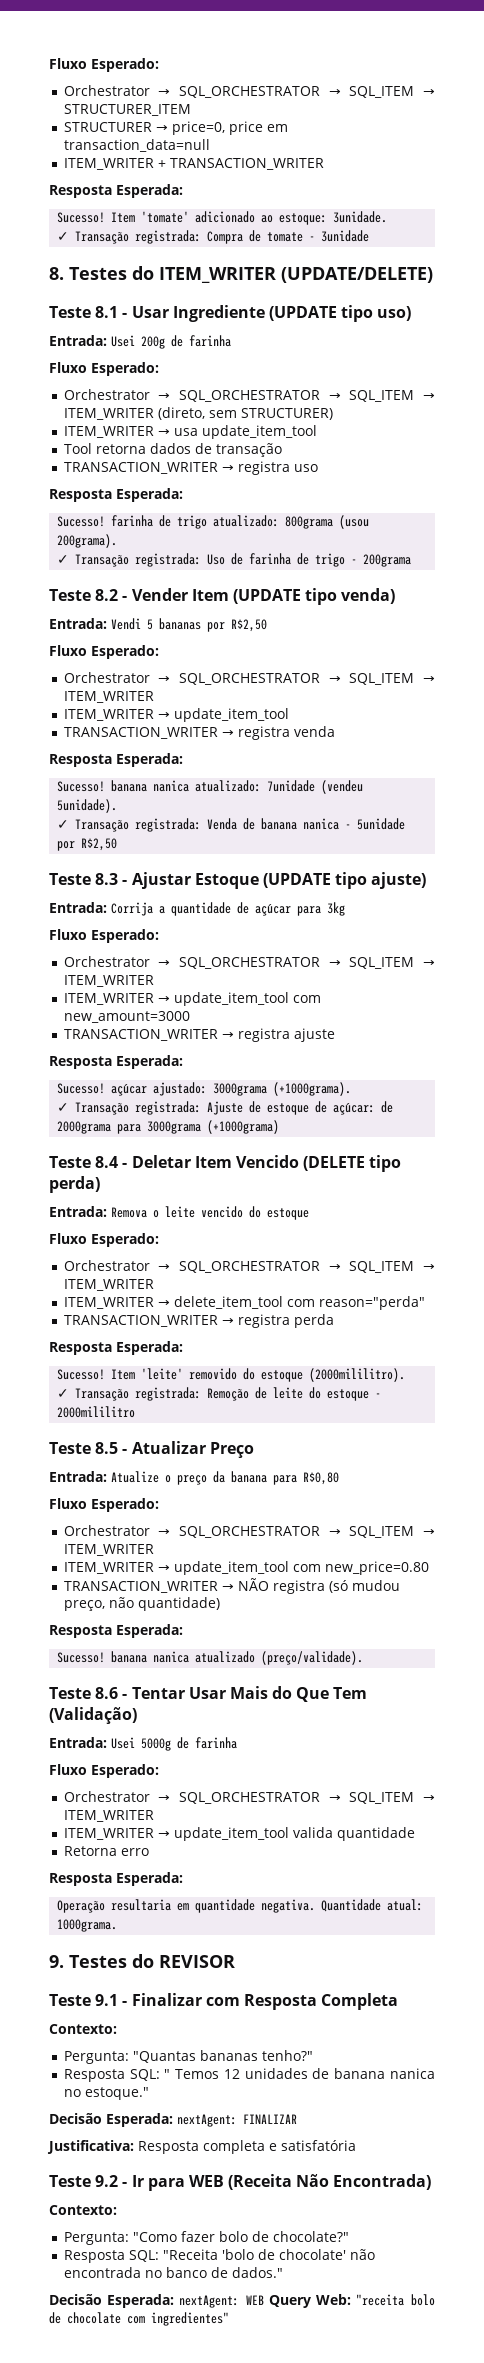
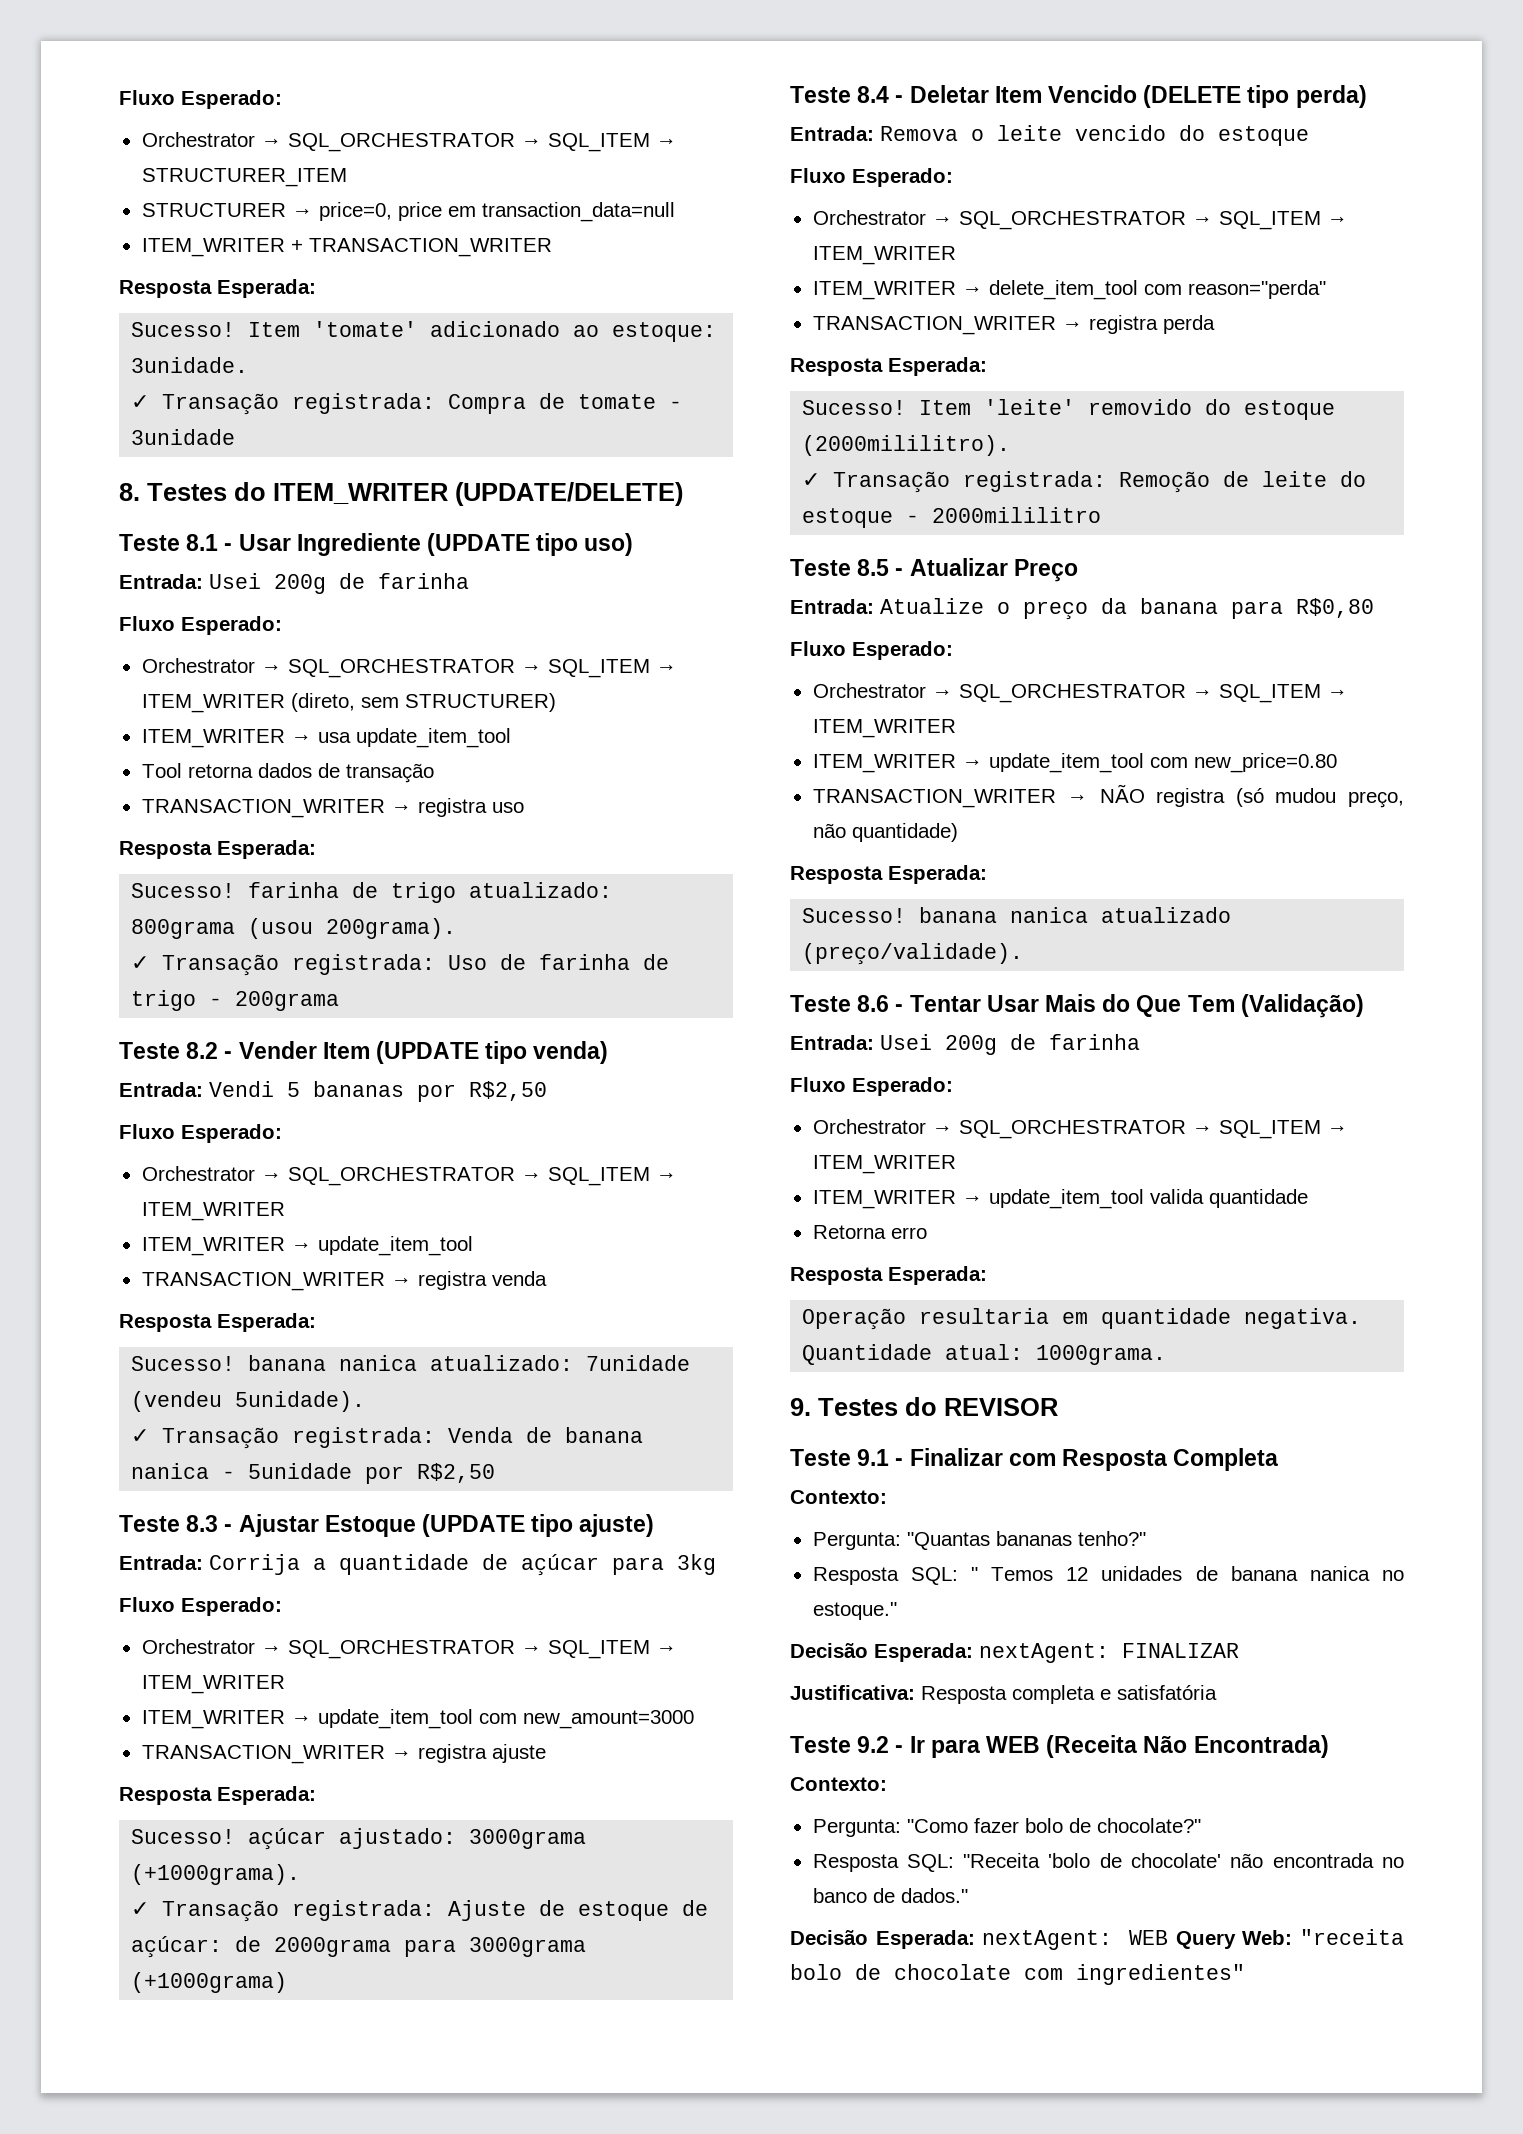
[141,1738,171,1751] 5000g -> [945,1035,997,1055] 200g

